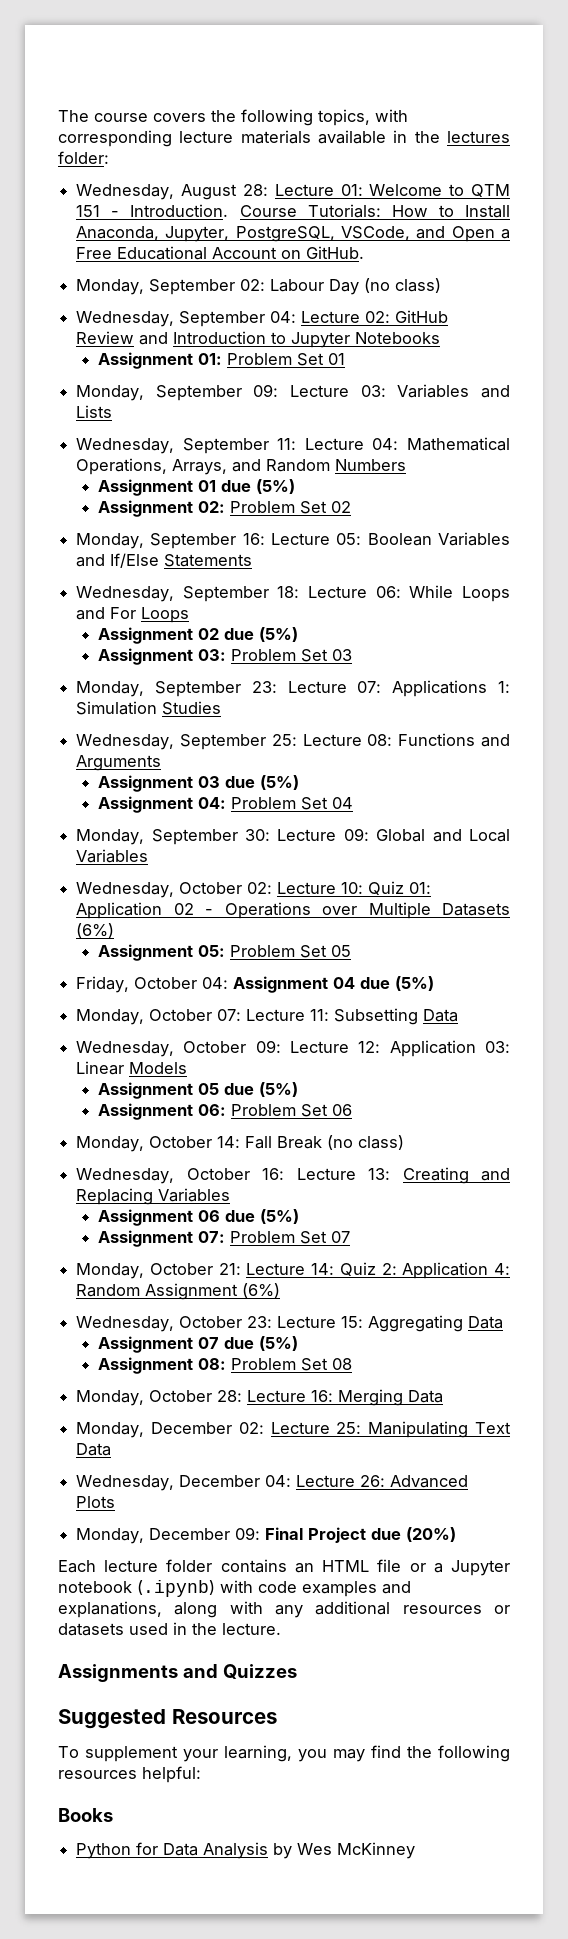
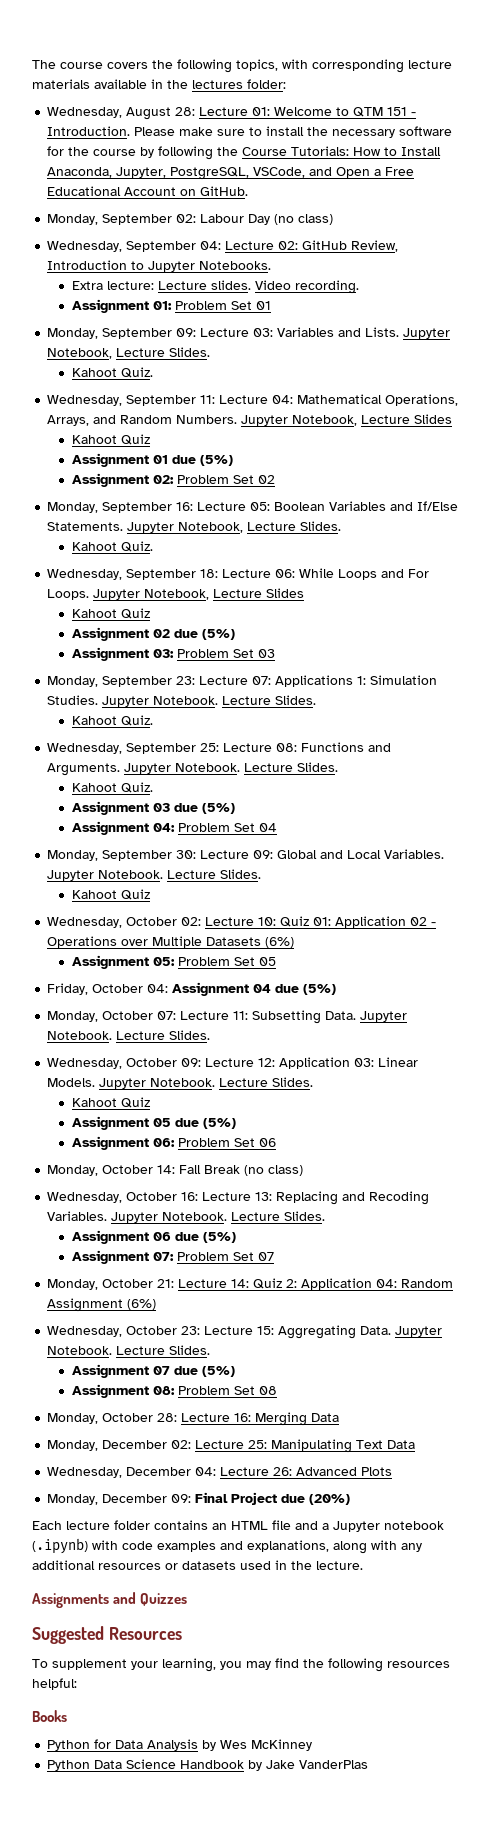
(229, 210) none -> [134,126,453,138] [47,146,239,160] Please make sure to install the necessary software for the course by following the
[76,331,169,345] Review and -> [351,240,399,252] Review,
[355,332,441,344] Notebooks -> [199,261,272,270] [71,280,359,294] Notebooks. // Extra lecture: Lecture slides. Video recording.
[76,405,113,418] Lists -> [365,327,451,339] [47,347,211,359] [71,367,153,378] Lists. Jupyter Notebook, Lecture Slides. // Kahoot Quiz.
[335,459,407,471] Numbers -> [176,414,453,426] [71,434,151,445] Numbers. Jupyter Notebook, Lecture Slides // Kahoot Quiz
[164,554,253,567] Statements -> [47,521,342,533] [71,541,153,552] Statements. Jupyter Notebook, Lecture Slides. // Kahoot Quiz.
[141,607,190,623] Loops -> [47,588,305,600] [71,608,151,619] Loops. Jupyter Notebook, Lecture Slides // Kahoot Quiz
[162,701,222,715] Studies -> [47,695,317,707] [71,715,153,726] Studies. Jupyter Notebook. Lecture Slides. // Kahoot Quiz.
[76,755,162,771] Arguments -> [47,762,339,776] [71,782,153,793] Arguments. Jupyter Notebook. Lecture Slides. // Kahoot Quiz.
[76,849,149,863] Variables -> [384,849,445,859] [47,869,262,881] [71,889,151,900] Variables. Jupyter Notebook. Lecture Slides. // Kahoot Quiz
[423,1009,459,1022] Data -> [325,1011,408,1022] [47,1030,211,1040] Data. Jupyter Notebook. Lecture Slides.
[129,1062,188,1074] Models -> [47,1077,314,1089] [71,1097,151,1108] Models. Jupyter Notebook. Lecture Slides. // Kahoot Quiz
[402,1167,511,1184] [76,1188,231,1205] Creating and Replacing Variables -> [276,1191,430,1205] [47,1211,326,1223] Replacing and Recoding Variables. Jupyter Notebook. Lecture Slides.
[493,1263,510,1275] 4: -> [376,1279,398,1288] 04:
[468,1316,504,1329] Data -> [360,1326,443,1337] [47,1345,211,1355] Data. Jupyter Notebook. Lecture Slides.
[409,1563,426,1572] or -> [295,1521,318,1530] and
(416, 1850) none -> [47,1759,369,1771] // Python Data Science Handbook by Jake VanderPlas

